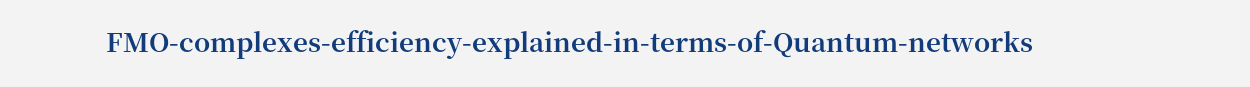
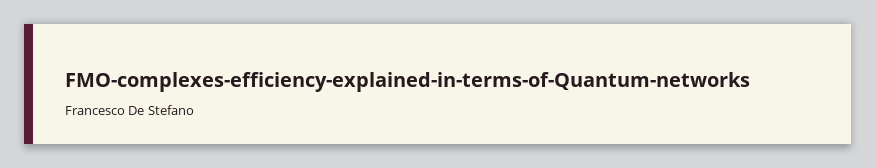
(1033, 44) none -> [65,105,194,115] // Francesco De Stefano

